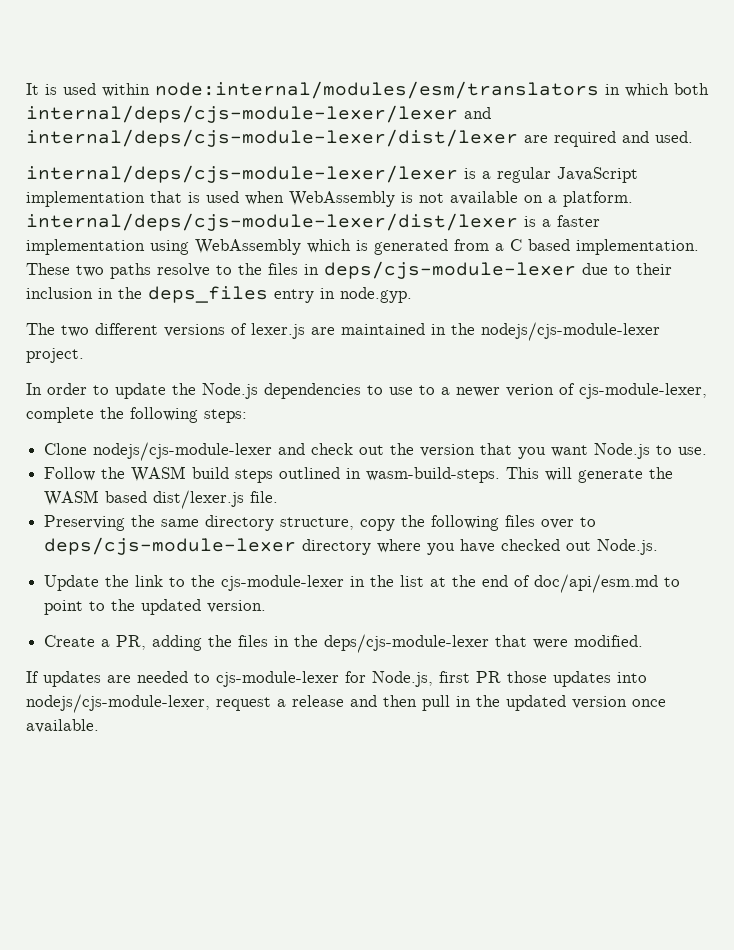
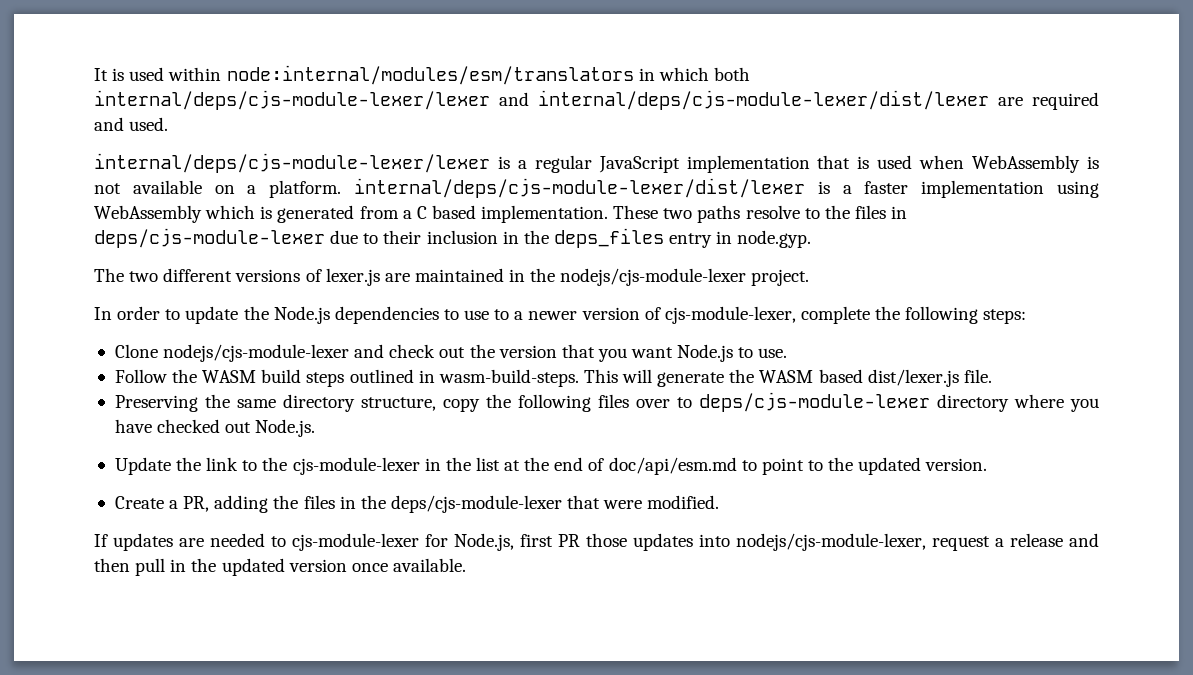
[506,384,554,397] verion -> [581,307,640,320] version

